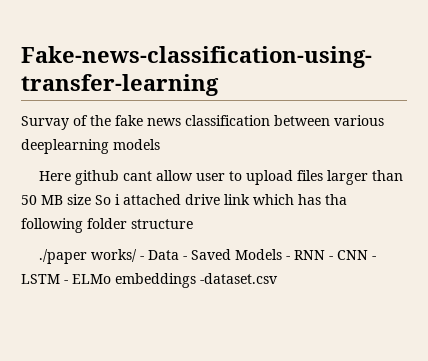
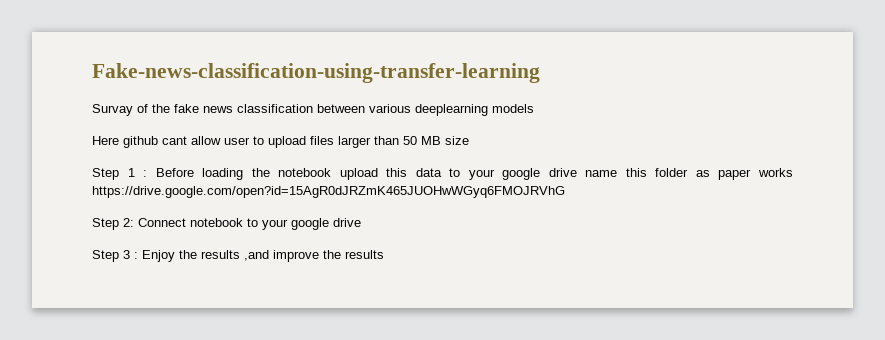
[95,194,347,205] [21,218,193,233] [39,249,377,264] [21,273,278,288] So i attached drive link which has tha following folder structure // ./paper works/ - Data - Saved Models - RNN - CNN - LSTM - ELMo embeddings -dataset.csv -> [92,168,793,180] [92,186,565,198] [92,218,361,230] [92,250,384,262] // Step 1 : Before loading the notebook upload this data to your google drive name this folder as paper works https://drive.google.com/open?id=15AgR0dJRZmK465JUOHwWGyq6FMOJRVhG // Step 2: Connect notebook to your google drive // Step 3 : Enjoy the results ,and improve the results

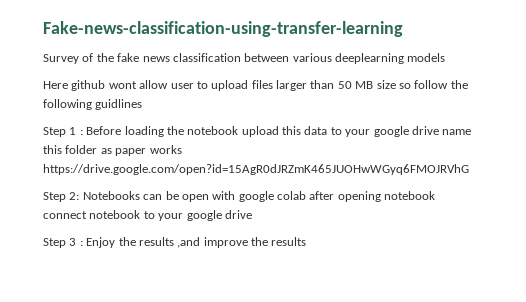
[92,104,133,116] Survay -> [43,54,79,64] Survey
[162,136,187,145] cant -> [108,81,137,89] wont
(469, 140) none -> [398,80,468,89] [43,99,143,110] so follow the following guidlines
[138,218,186,227] Connect -> [82,191,436,202] [43,211,87,219] Notebooks can be open with google colab after opening notebook connect

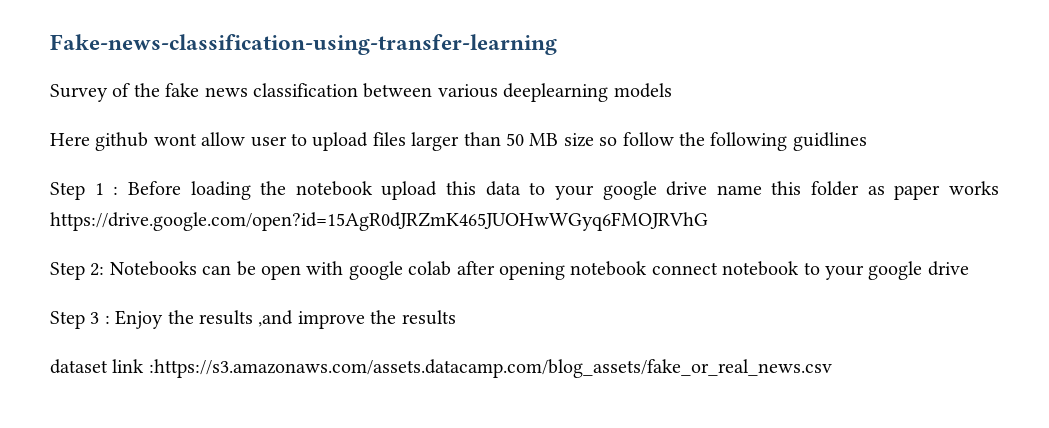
(307, 241) none -> [50,359,832,378] // dataset link :https://s3.amazonaws.com/assets.datacamp.com/blog_assets/fake_or_real_news.csv

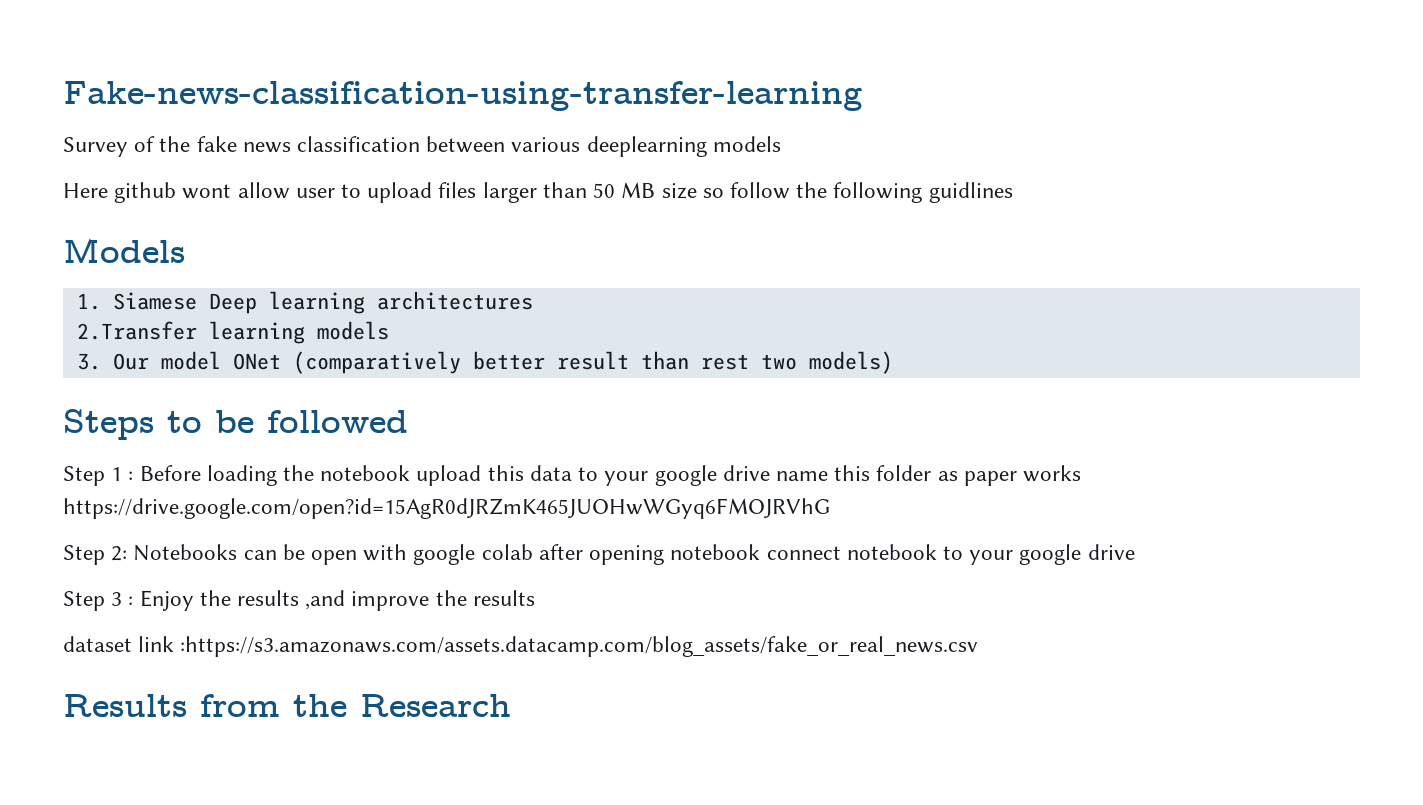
(867, 141) none -> [63,238,185,263] [76,291,533,314] [76,321,389,344] [76,351,893,374] [63,409,408,440] // Models // 1. Siamese Deep learning architectures // 2.Transfer learning models // 3. Our model ONet (comparatively better result than rest two models) // Steps to be followed
(832, 368) none -> [63,694,511,717] // Results from the Research

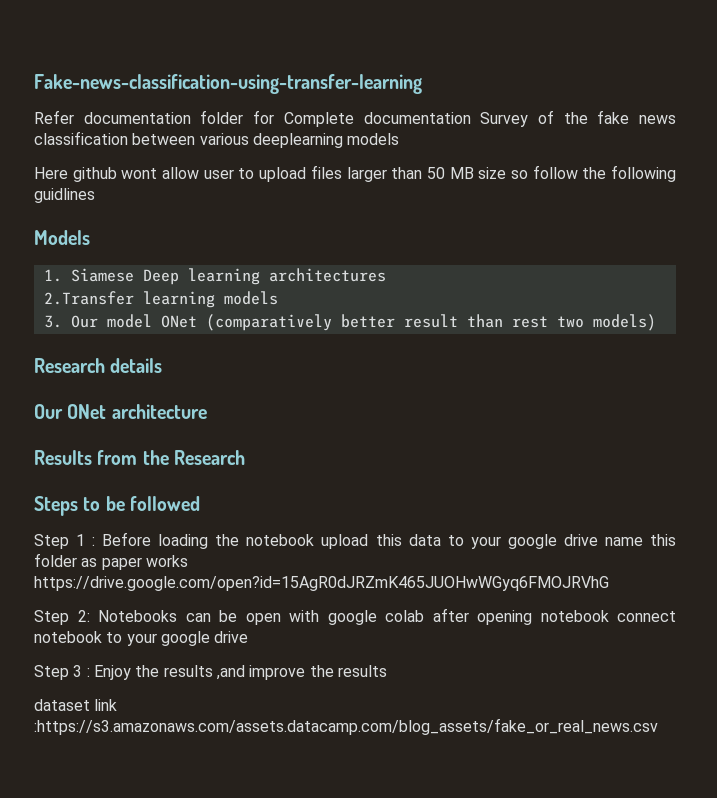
(863, 96) none -> [34,110,471,127] Refer documentation folder for Complete documentation
(893, 362) none -> [34,358,163,373] [34,404,207,419] [34,450,245,465] // Research details // Our ONet architecture // Results from the Research
[63,694,511,717] // Results from the Research -> (658, 726) none

